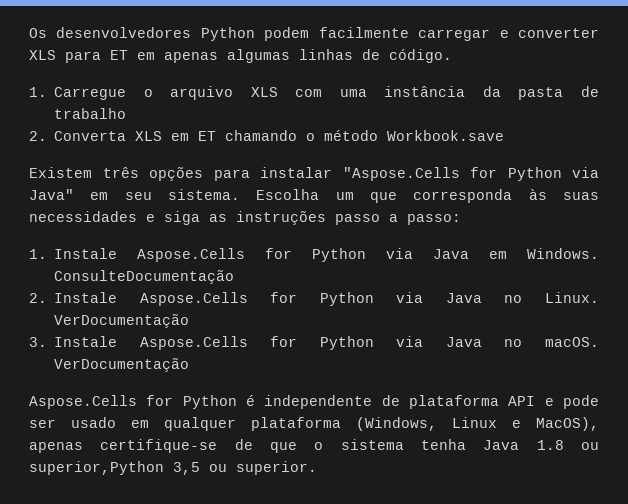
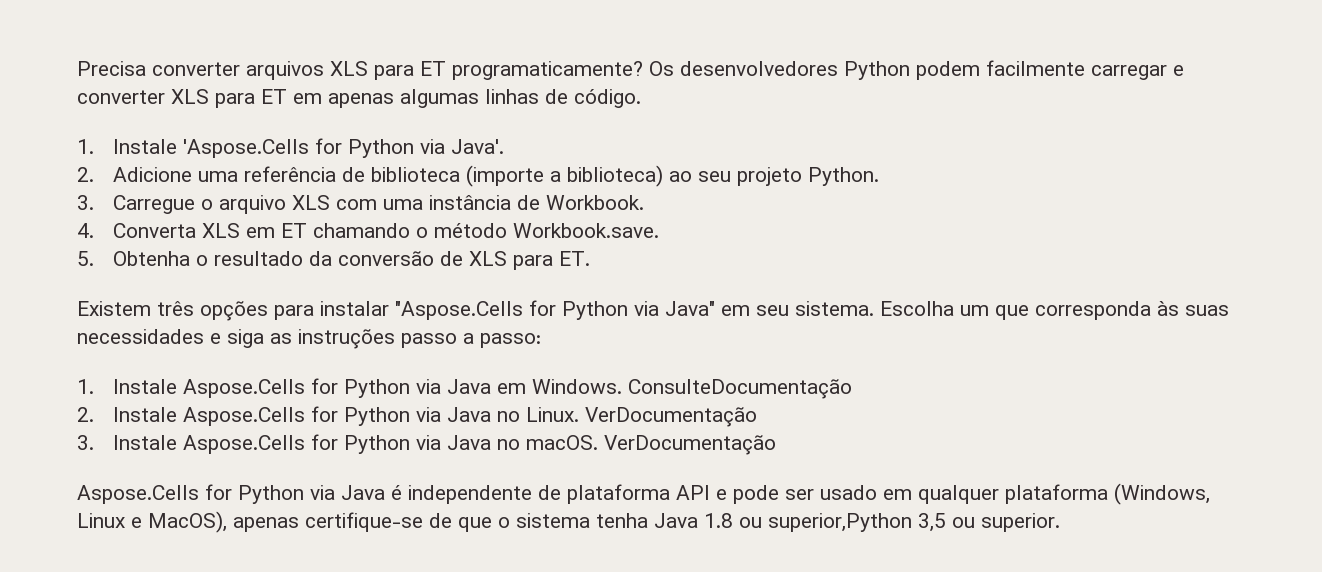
(29, 33) none -> [77,61,643,80] Precisa converter arquivos XLS para ET programaticamente?
(47, 92) none -> [113,138,505,158] [77,165,880,187] [77,195,94,210] Instale 'Aspose.Cells for Python via Java'. // 2. Adicione uma referência de biblioteca (importe a biblioteca) ao seu projeto Python. // 3.
[482,86,599,100] [54,108,127,119] [29,131,47,141] da pasta de trabalho // 2. -> [517,195,645,210] [77,223,94,238] de Workbook. // 4.
[387,130,505,141] Workbook.save -> [513,223,660,238] [77,251,591,270] Workbook.save. // 5. Obtenha o resultado da conversão de XLS para ET.
(237, 402) none -> [310,485,385,500] via Java

